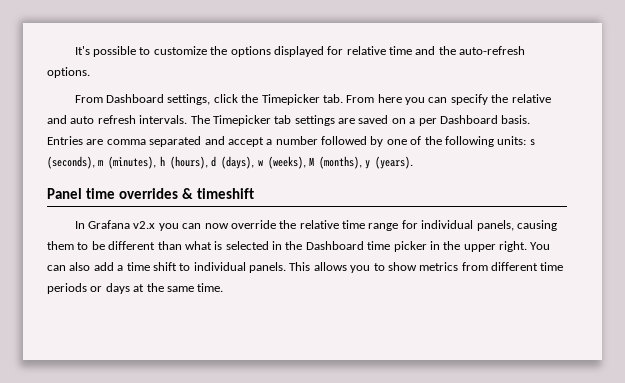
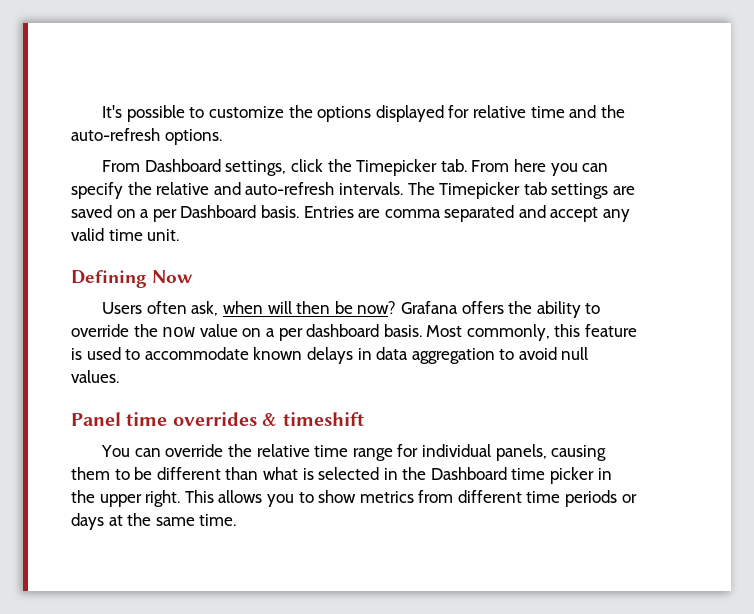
[70,115,136,124] auto refresh -> [245,182,335,195] auto-refresh
[266,136,535,147] [47,156,414,169] a number followed by one of the following units: s (seconds), m (minutes), h (hours), d (days), w (weeks), M (months), y (years). -> [603,209,631,222] [71,228,180,241] [71,270,194,288] [102,301,601,318] [71,324,638,341] [71,347,589,364] [71,370,119,383] any valid time unit. // Defining Now // Users often ask, when will then be now? Grafana offers the ability to override the now value on a per dashboard basis. Most commonly, this feature is used to accommodate known delays in data aggregation to avoid null values.
[74,220,229,231] In Grafana v2.x you can now -> [101,445,161,457] You can
[530,242,551,250] [47,262,286,273] You can also add a time shift to individual panels. -> (181, 498) none

